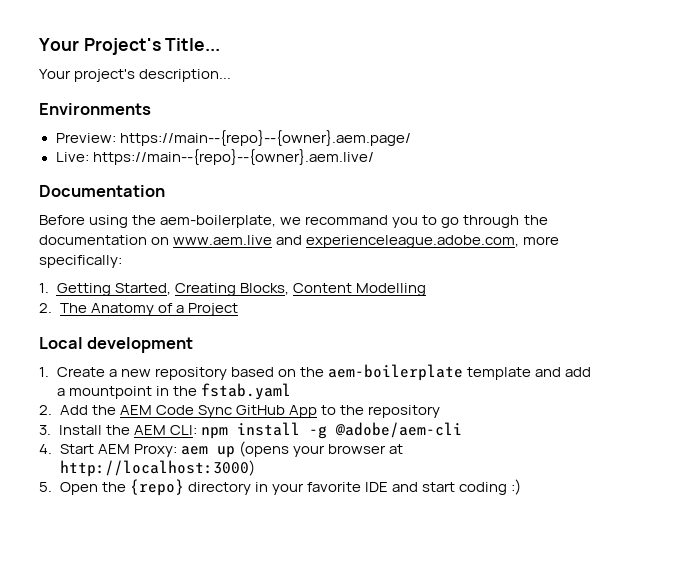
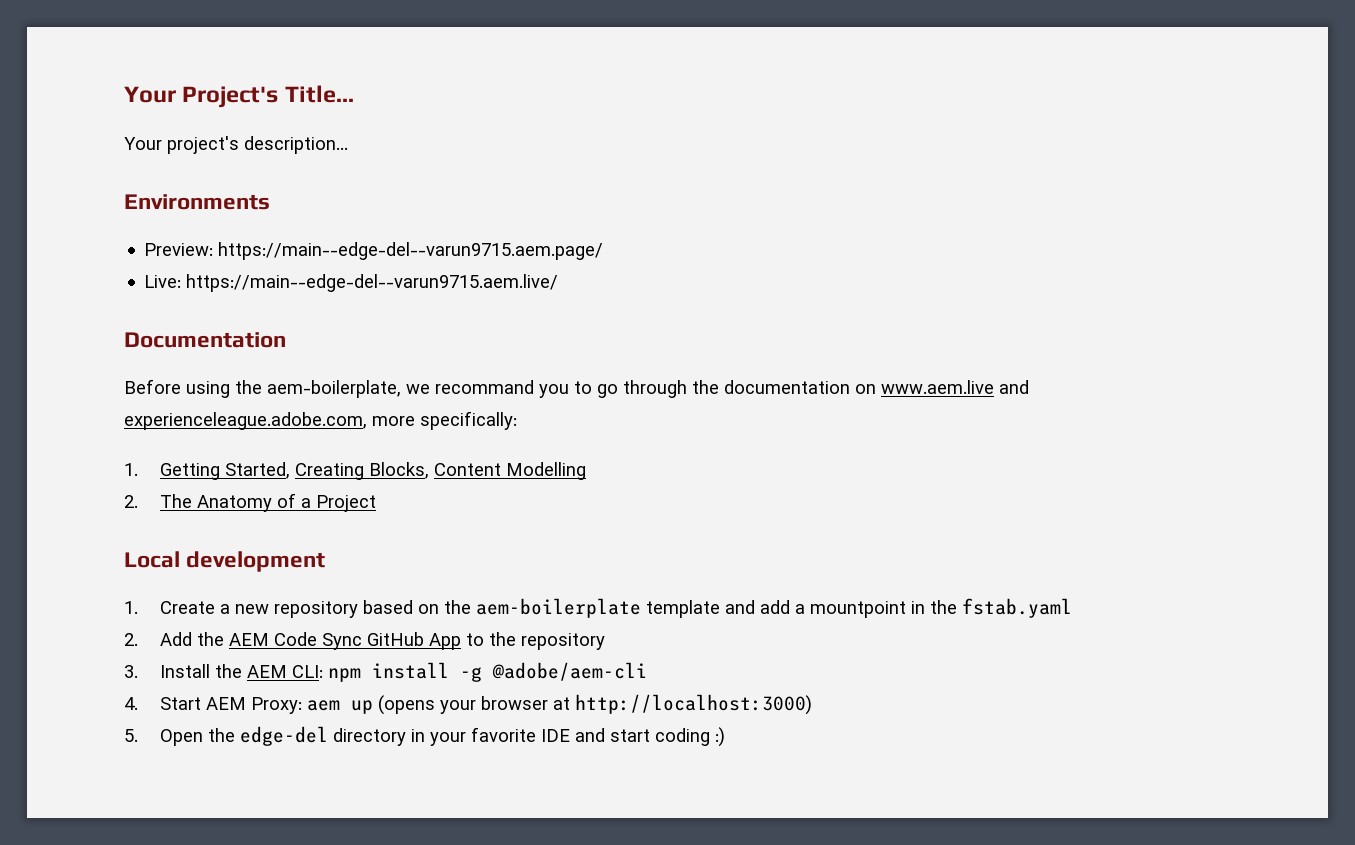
[119,130,411,146] https://main--{repo}--{owner}.aem.page/ -> [218,242,604,260] https://main--edge-del--varun9715.aem.page/
[92,149,374,165] https://main--{repo}--{owner}.aem.live/ -> [186,274,559,292] https://main--edge-del--varun9715.aem.live/
[129,479,184,496] {repo} -> [240,726,329,746] edge-del

